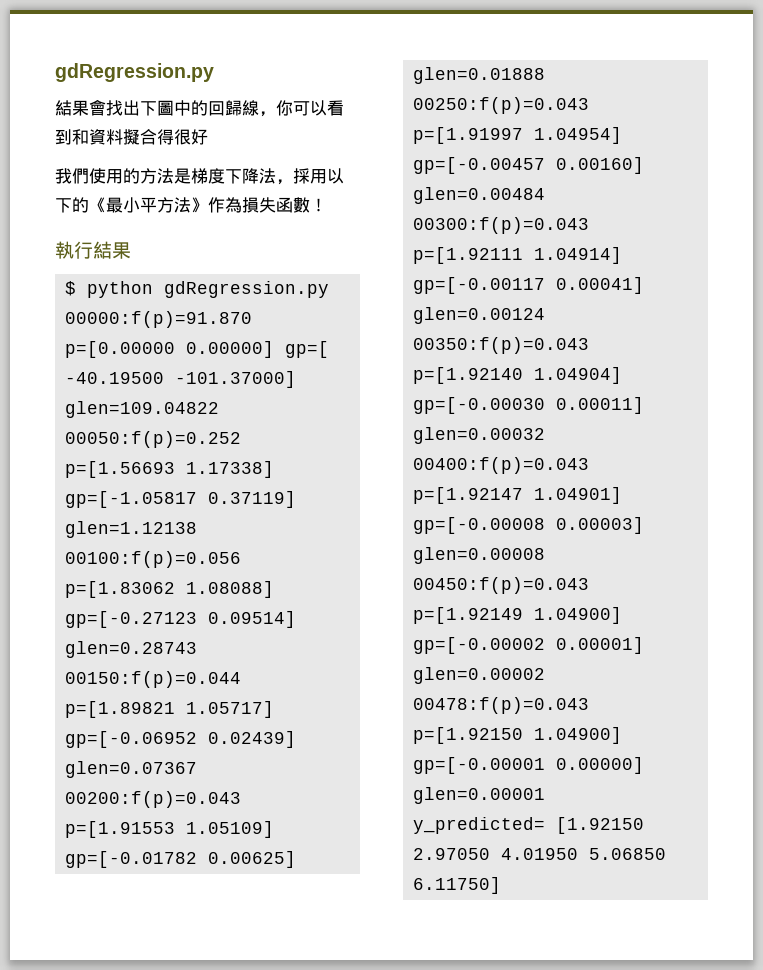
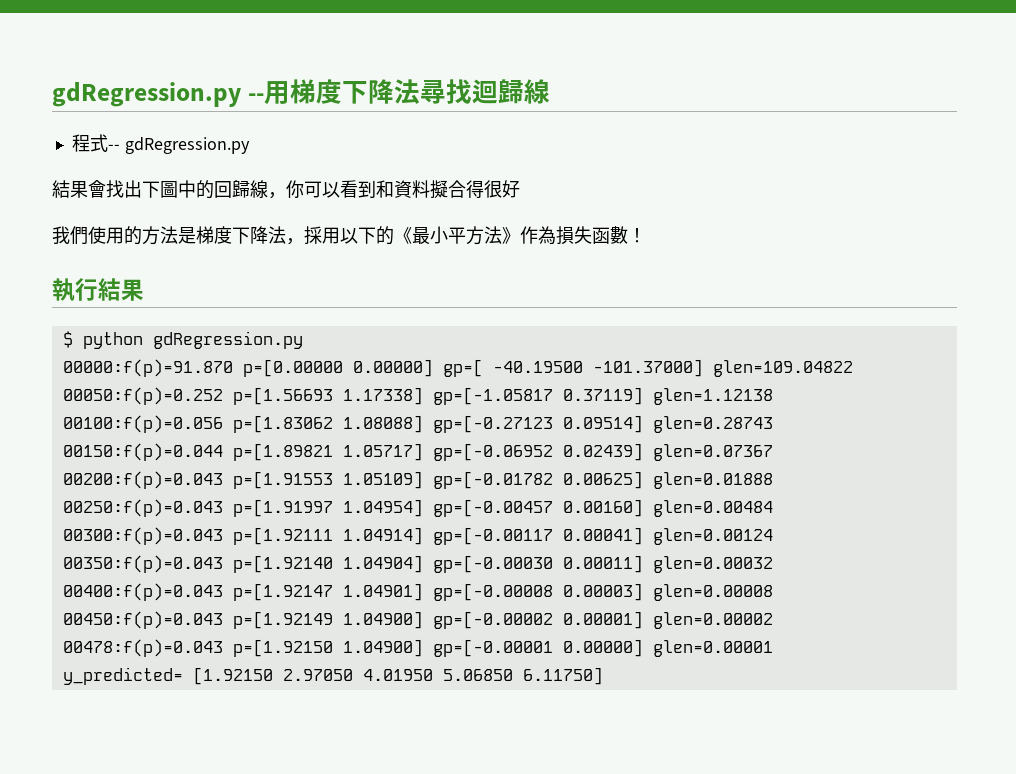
[55,63,214,82] gdRegression.py -> [52,79,550,107] [71,134,250,154] gdRegression.py --用梯度下降法尋找迴歸線 // 程式-- gdRegression.py

